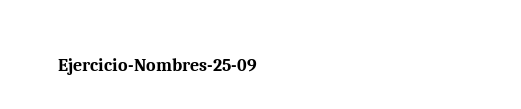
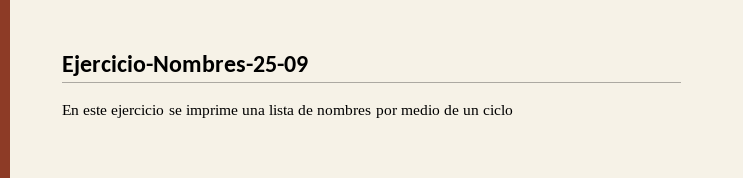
(257, 66) none -> [62,105,514,118] // En este ejercicio se imprime una lista de nombres por medio de un ciclo

